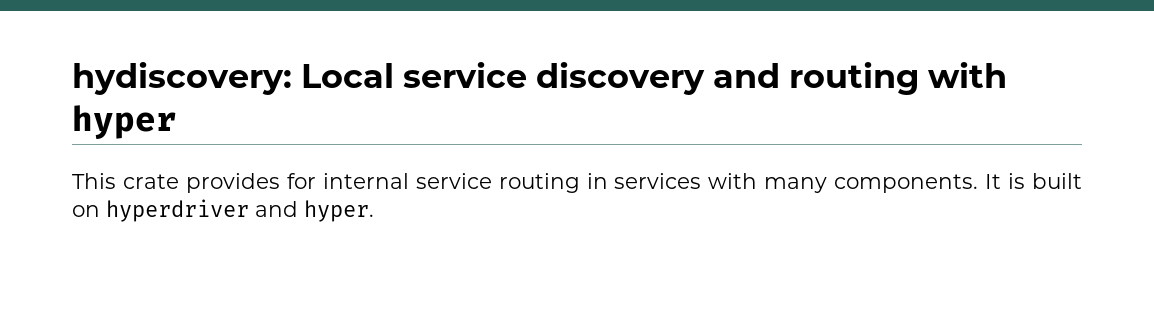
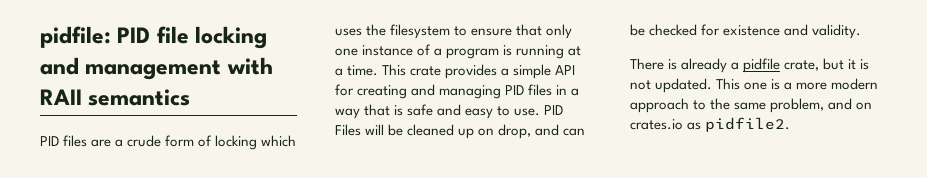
[72,62,1008,95] [72,105,177,139] [72,173,1082,193] [72,199,374,222] hydiscovery: Local service discovery and routing with hyper // This crate provides for internal service routing in services with many components. It is built on hyperdriver and hyper. -> [40,26,268,49] [40,57,273,80] [40,89,191,106] [40,135,297,150] [335,24,573,39] [335,44,582,59] [335,64,576,79] [335,84,580,99] [335,104,564,119] [335,124,586,139] [630,24,862,39] [630,58,870,73] [630,78,879,93] [630,98,873,113] [630,117,791,132] pidfile: PID file locking and management with RAII semantics // PID files are a crude form of locking which uses the filesystem to ensure that only one instance of a program is running at a time. This crate provides a simple API for creating and managing PID files in a way that is safe and easy to use. PID Files will be cleaned up on drop, and can be checked for existence and validity. // There is already a pidfile crate, but it is not updated. This one is a more modern approach to the same problem, and on crates.io as pidfile2.

